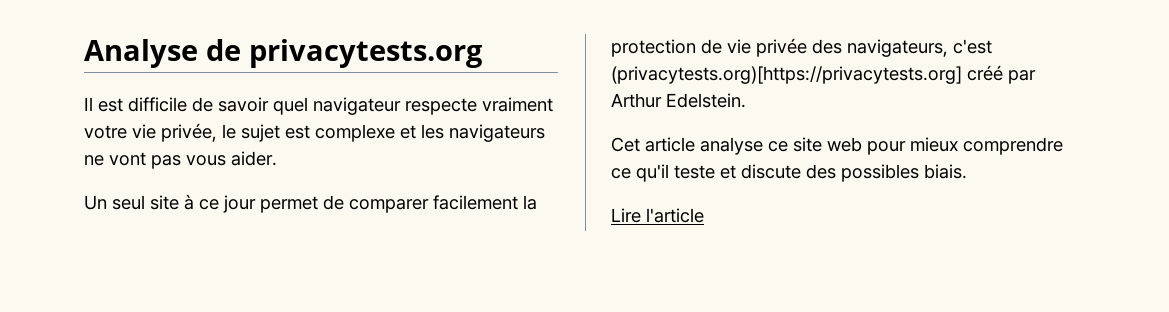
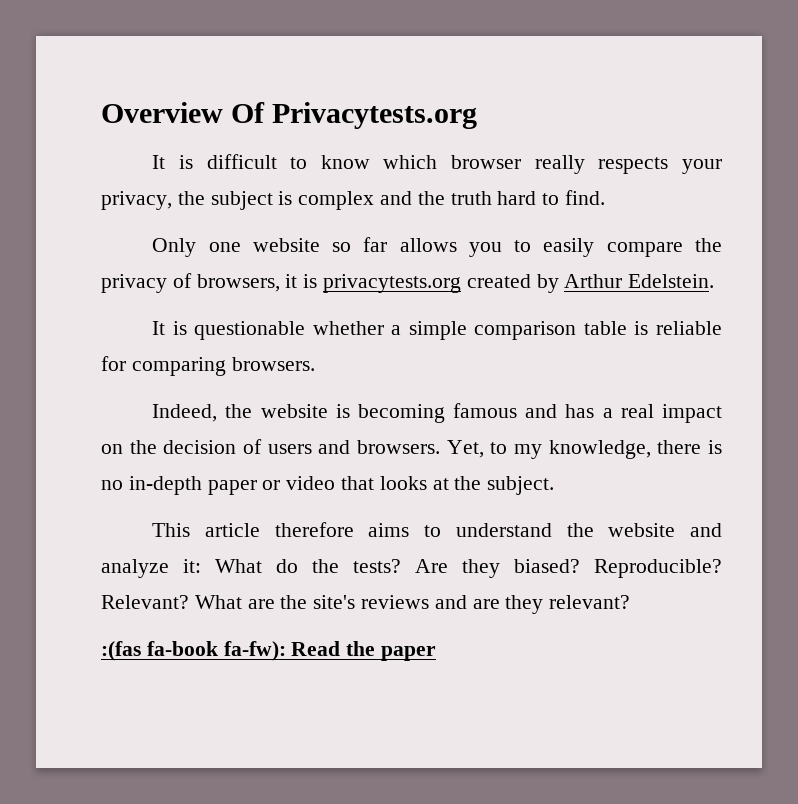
[84,39,483,68] [84,97,553,115] [84,123,545,142] [84,151,277,169] [84,194,537,213] [611,38,992,57] [611,65,1036,84] [611,93,746,108] [611,137,1063,155] [611,164,967,182] [611,208,704,223] Analyse de privacytests.org // Il est difficile de savoir quel navigateur respecte vraiment votre vie privée, le sujet est complexe et les navigateurs ne vont pas vous aider. // Un seul site à ce jour permet de comparer facilement la protection de vie privée des navigateurs, c'est (privacytests.org)[https://privacytests.org] créé par Arthur Edelstein. // Cet article analyse ce site web pour mieux comprendre ce qu'il teste et discute des possibles biais. // Lire l'article -> [101,102,478,129] [152,154,722,174] [101,190,606,210] [152,237,723,257] [101,273,715,293] [152,321,722,340] [101,356,315,376] [152,403,722,423] [101,439,722,459] [101,476,555,495] [152,522,723,537] [101,559,722,578] [101,595,631,614] [101,641,437,661] Overview Of Privacytests.org // It is difficult to know which browser really respects your privacy, the subject is complex and the truth hard to find. // Only one website so far allows you to easily compare the privacy of browsers, it is privacytests.org created by Arthur Edelstein. // It is questionable whether a simple comparison table is reliable for comparing browsers. // Indeed, the website is becoming famous and has a real impact on the decision of users and browsers. Yet, to my knowledge, there is no in-depth paper or video that looks at the subject. // This article therefore aims to understand the website and analyze it: What do the tests? Are they biased? Reproducible? Relevant? What are the site's reviews and are they relevant? // :(fas fa-book fa-fw): Read the paper

